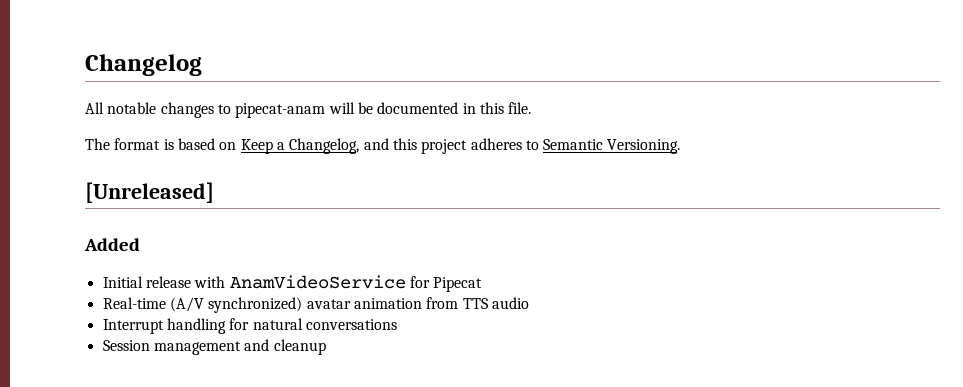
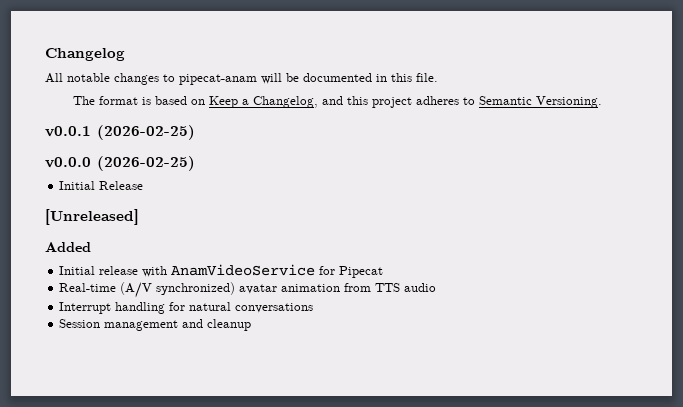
(681, 146) none -> [45,125,195,140] [45,156,195,171] [59,181,144,190] // v0.0.1 (2026-02-25) // v0.0.0 (2026-02-25) // Initial Release

